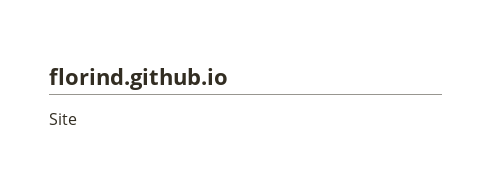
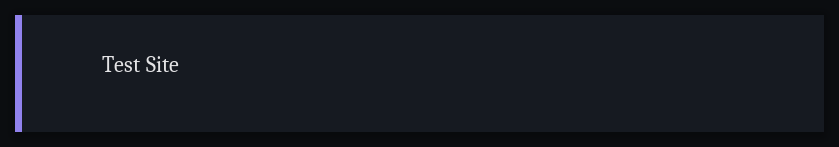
[49,68,228,90] florind.github.io // -> [102,56,141,72] Test

